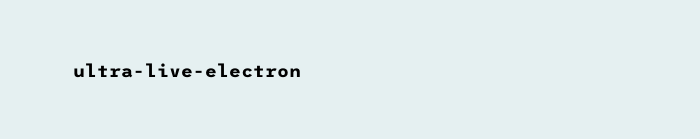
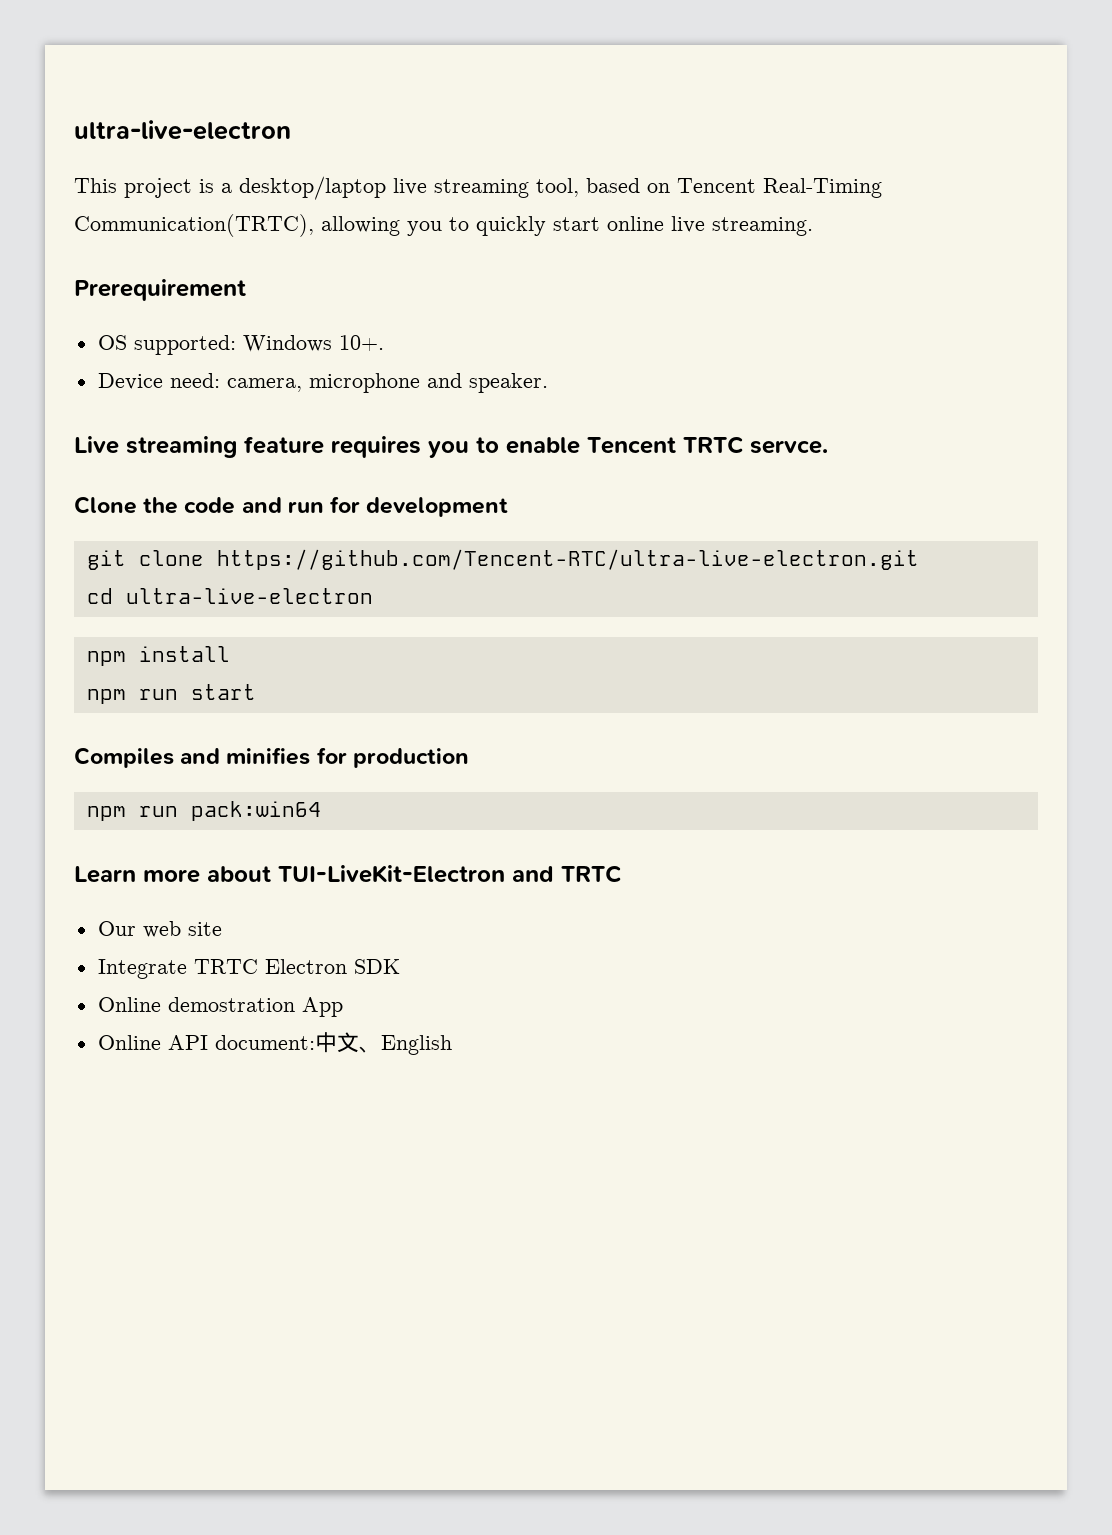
[73,63,301,78] ultra-live-electron -> [74,120,291,140] [74,176,882,200] [74,214,813,237] [74,279,246,301] [97,335,384,355] [97,373,548,393] [74,436,828,458] [74,496,509,517] [86,549,919,570] [86,588,373,604] [86,646,230,666] [86,684,256,704] [74,747,469,768] [86,801,321,821] [74,865,622,883] [97,921,222,938] [97,959,400,979] [97,997,343,1017] [97,1032,452,1055] ultra-live-electron // This project is a desktop/laptop live streaming tool, based on Tencent Real-Timing Communication(TRTC), allowing you to quickly start online live streaming. // Prerequirement // OS supported: Windows 10+. // Device need: camera, microphone and speaker. // Live streaming feature requires you to enable Tencent TRTC servce. // Clone the code and run for development // git clone https://github.com/Tencent-RTC/ultra-live-electron.git // cd ultra-live-electron // npm install // npm run start // Compiles and minifies for production // npm run pack:win64 // Learn more about TUI-LiveKit-Electron and TRTC // Our web site // Integrate TRTC Electron SDK // Online demostration App // Online API document:中文、English

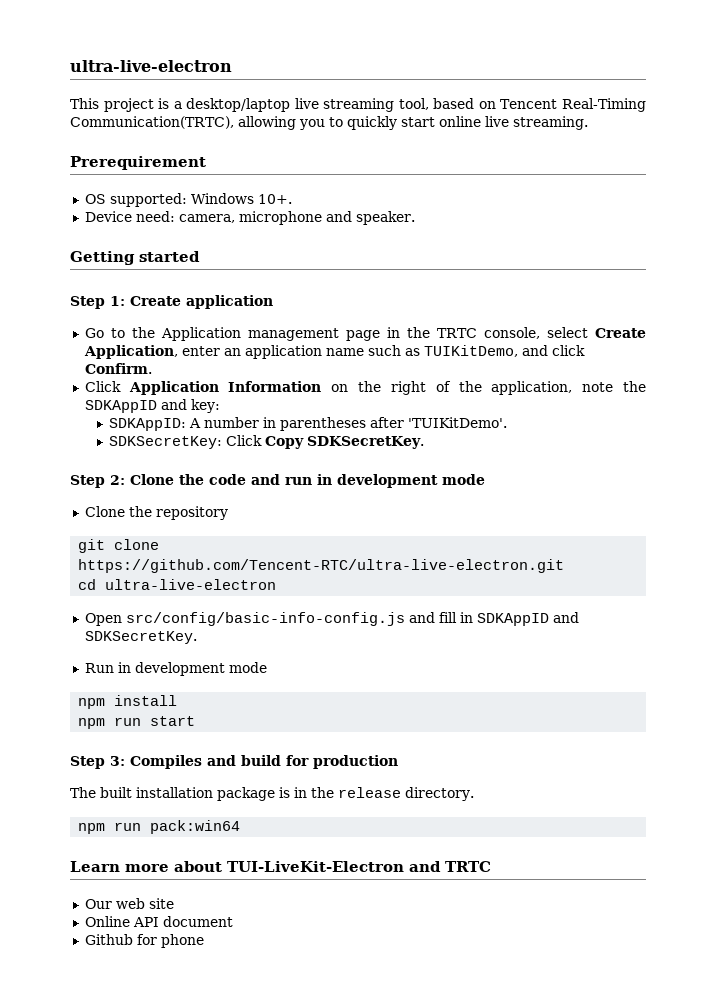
[74,436,828,458] Live streaming feature requires you to enable Tencent TRTC servce. // -> [70,251,200,265] [70,295,273,309] [84,327,646,341] [83,345,585,359] [84,363,152,374] [84,381,646,395] [84,399,220,413] [109,417,508,431] [109,435,425,449] [70,475,125,488] Getting started // Step 1: Create application // Go to the Application management page in the TRTC console, select Create Application, enter an application name such as TUIKitDemo, and click Confirm. // Click Application Information on the right of the application, note the SDKAppID and key: // SDKAppID: A number in parentheses after 'TUIKitDemo'. // SDKSecretKey: Click Copy SDKSecretKey. // Step 2:
[330,496,509,517] for development -> [317,474,485,488] [84,506,228,520] in development mode // Clone the repository
(373, 596) none -> [84,612,579,626] [84,631,197,644] [84,662,267,676] // Open src/config/basic-info-config.js and fill in SDKAppID and SDKSecretKey. // Run in development mode
(256, 692) none -> [70,756,125,769] Step 3:
[226,747,311,765] minifies -> [241,755,281,766] build
(469, 758) none -> [70,787,474,801] // The built installation package is in the release directory.
[97,959,400,979] [97,997,343,1017] [97,1032,452,1055] Integrate TRTC Electron SDK // Online demostration App // Online API document:中文、English -> [84,916,233,927] [84,934,204,948] Online API document // Github for phone

